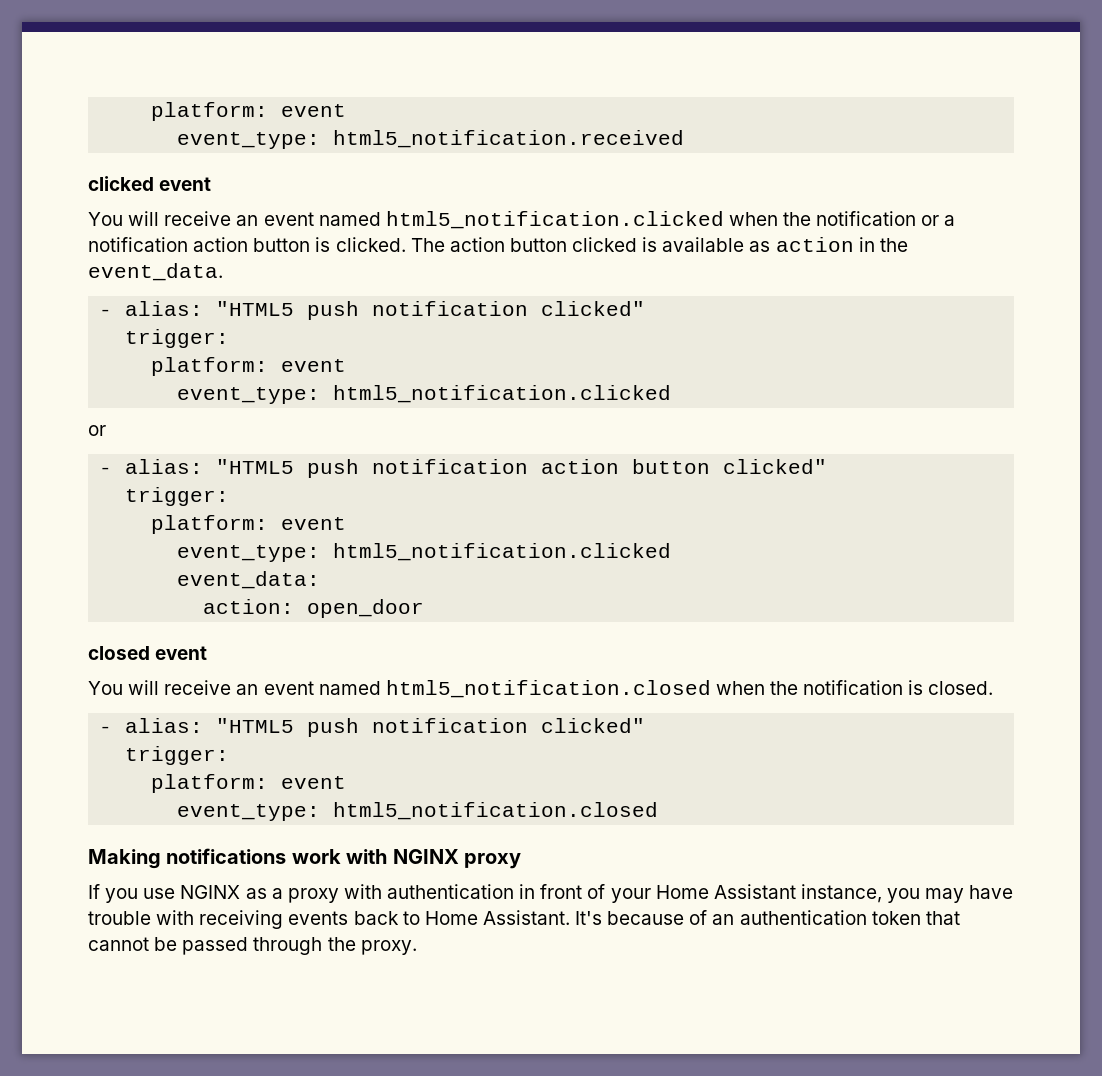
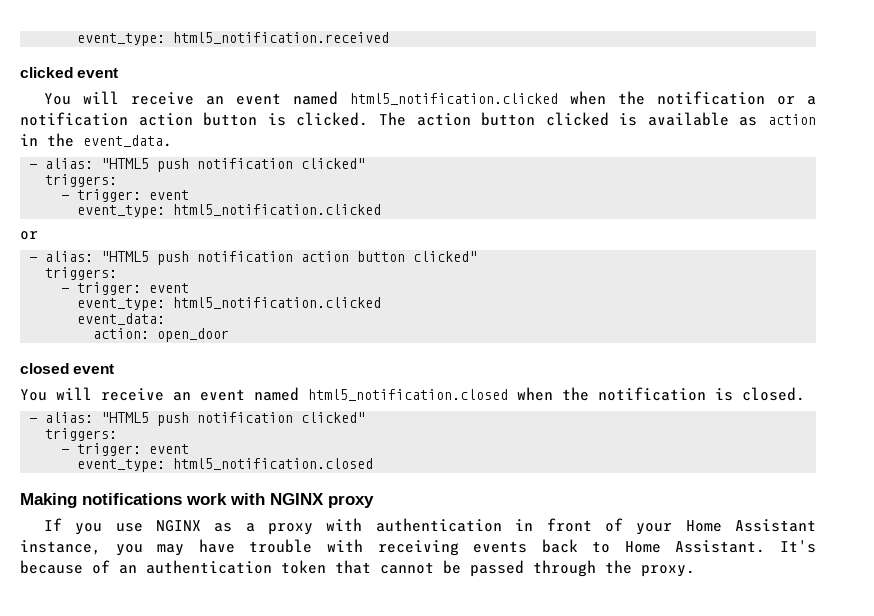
[151,102,347,121] platform: event // -> (77, 39) none
[125,329,230,348] [151,357,269,376] trigger: // platform: -> [45,174,118,187] [61,189,142,202] triggers: // - trigger:
[125,487,230,506] [151,515,269,534] trigger: // platform: -> [45,267,118,280] [61,282,142,295] triggers: // - trigger:
[125,746,230,765] [151,774,269,793] trigger: // platform: -> [45,428,118,441] [61,443,142,456] triggers: // - trigger:

